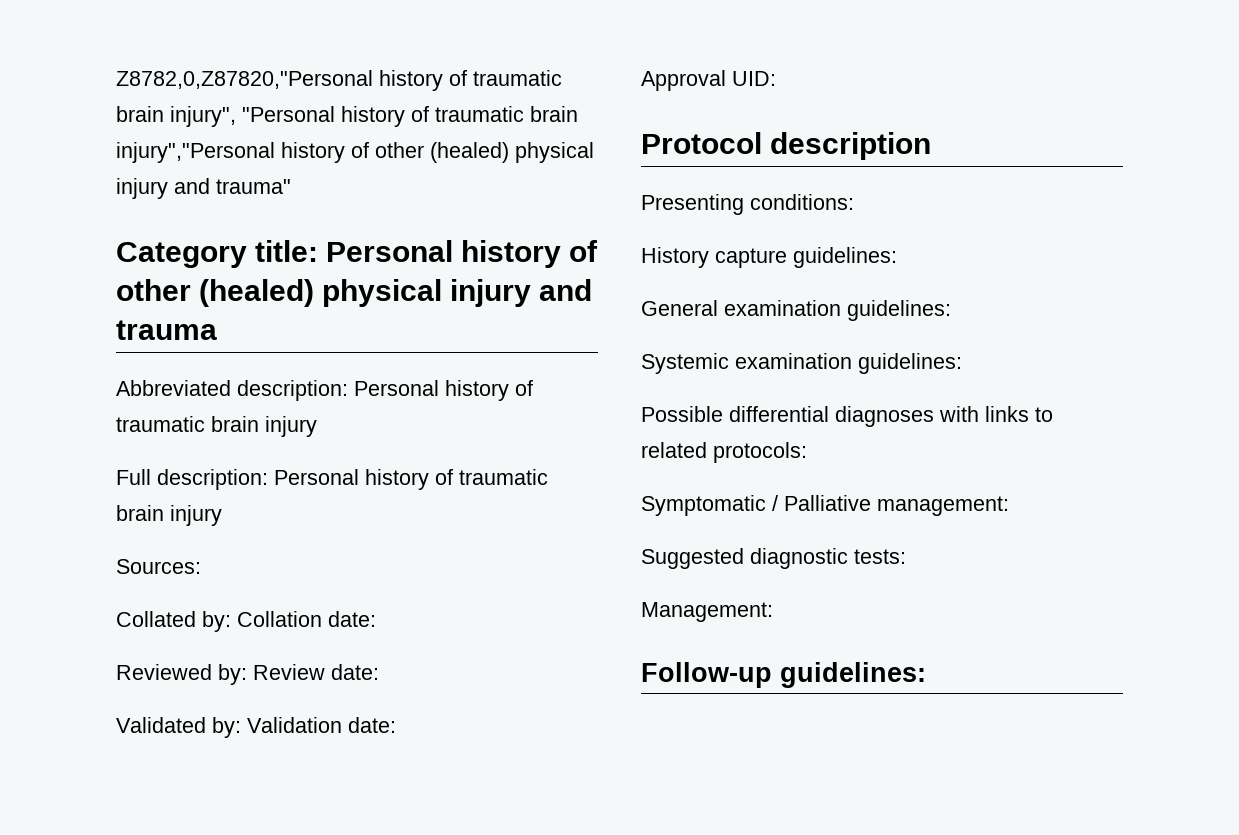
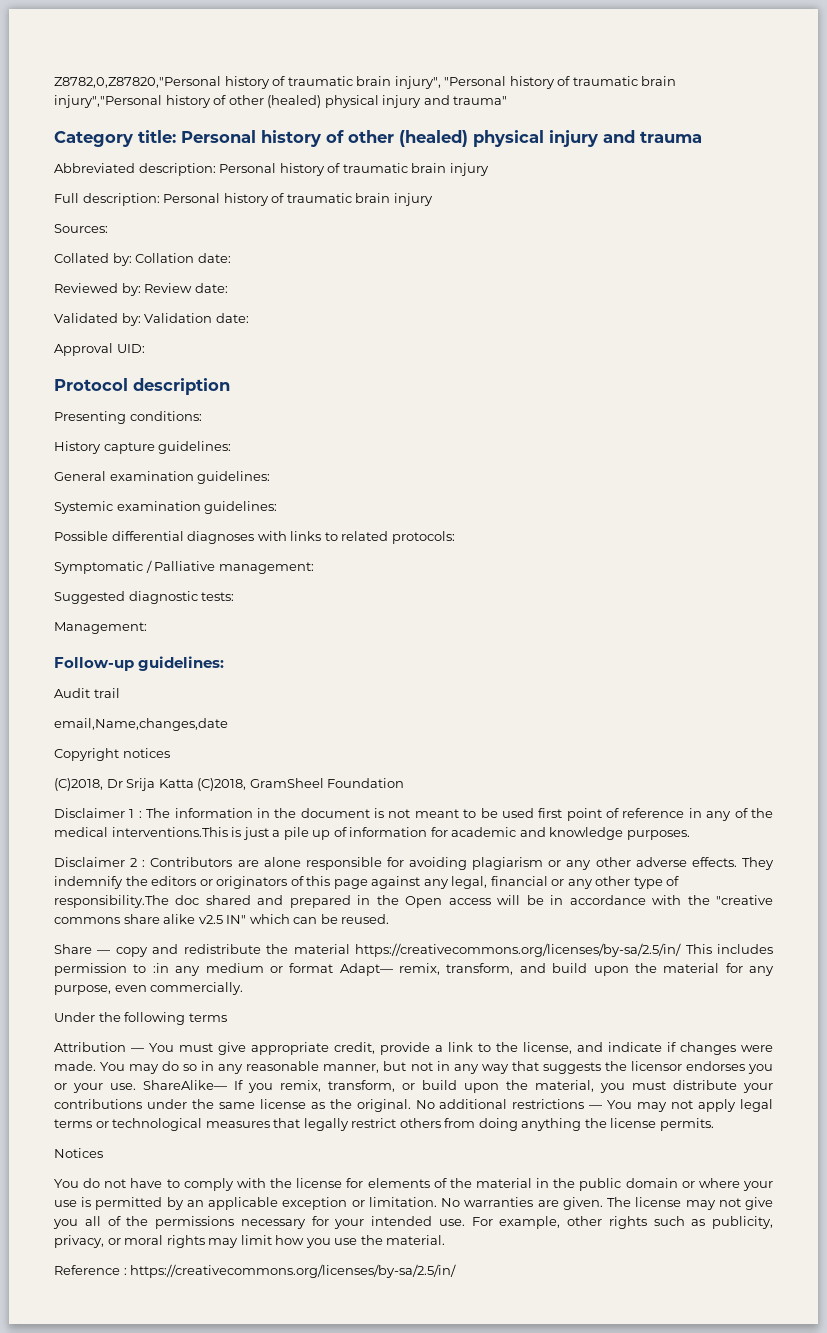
(926, 675) none -> [54,688,120,698] [54,718,228,731] [54,748,170,761] [54,778,405,791] [54,808,774,821] [54,827,690,840] [54,857,774,870] [54,876,680,889] [54,895,774,908] [54,914,390,924] [54,943,773,957] [54,963,774,976] [54,982,244,995] [54,1012,227,1025] [54,1042,773,1055] [54,1061,773,1074] [54,1080,773,1093] [54,1099,773,1112] [54,1118,714,1131] [54,1148,103,1158] [54,1178,773,1191] [54,1197,774,1210] [53,1216,773,1229] [54,1235,446,1248] [54,1264,457,1278] // Audit trail // email,Name,changes,date // Copyright notices // (C)2018, Dr Srija Katta (C)2018, GramSheel Foundation // Disclaimer 1 : The information in the document is not meant to be used first point of reference in any of the medical interventions.This is just a pile up of information for academic and knowledge purposes. // Disclaimer 2 : Contributors are alone responsible for avoiding plagiarism or any other adverse effects. They indemnify the editors or originators of this page against any legal, financial or any other type of responsibility.The doc shared and prepared in the Open access will be in accordance with the "creative commons share alike v2.5 IN" which can be reused. // Share — copy and redistribute the material https://creativecommons.org/licenses/by-sa/2.5/in/ This includes permission to :in any medium or format Adapt— remix, transform, and build upon the material for any purpose, even commercially. // Under the following terms // Attribution — You must give appropriate credit, provide a link to the license, and indicate if changes were made. You may do so in any reasonable manner, but not in any way that suggests the licensor endorses you or your use. ShareAlike— If you remix, transform, or build upon the material, you must distribute your contributions under the same license as the original. No additional restrictions — You may not apply legal terms or technological measures that legally restrict others from doing anything the license permits. // Notices // You do not have to comply with the license for elements of the material in the public domain or where your use is permitted by an applicable exception or limitation. No warranties are given. The license may not give you all of the permissions necessary for your intended use. For example, other rights such as publicity, privacy, or moral rights may limit how you use the material. // Reference : https://creativecommons.org/licenses/by-sa/2.5/in/

